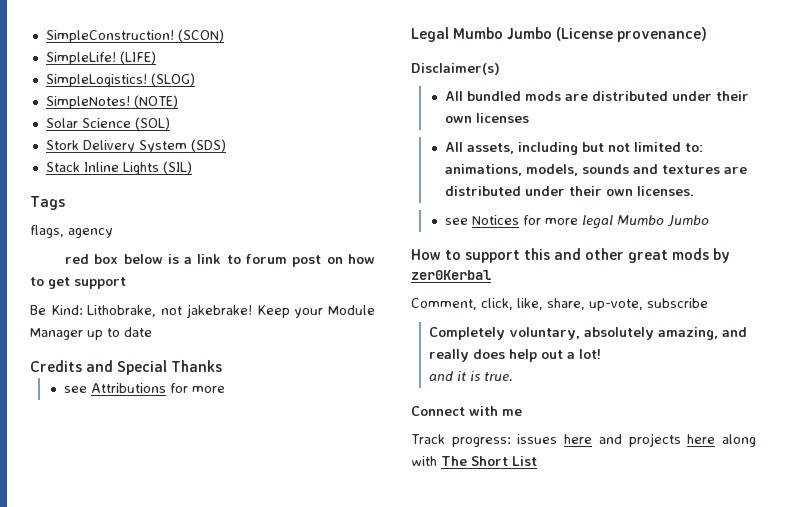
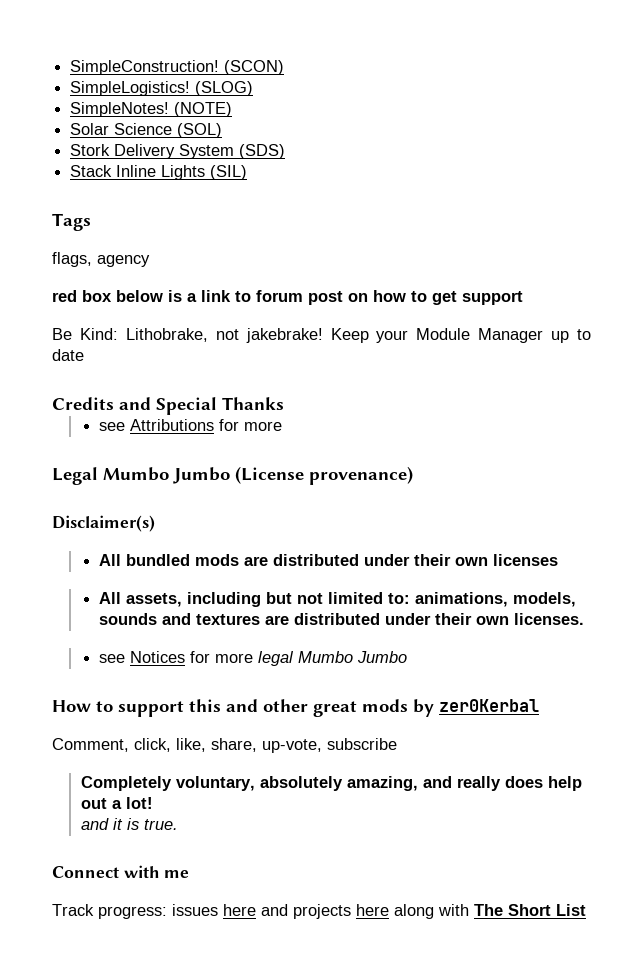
[45,51,156,65] // SimpleLife! (LIFE) -> (285, 67) none

